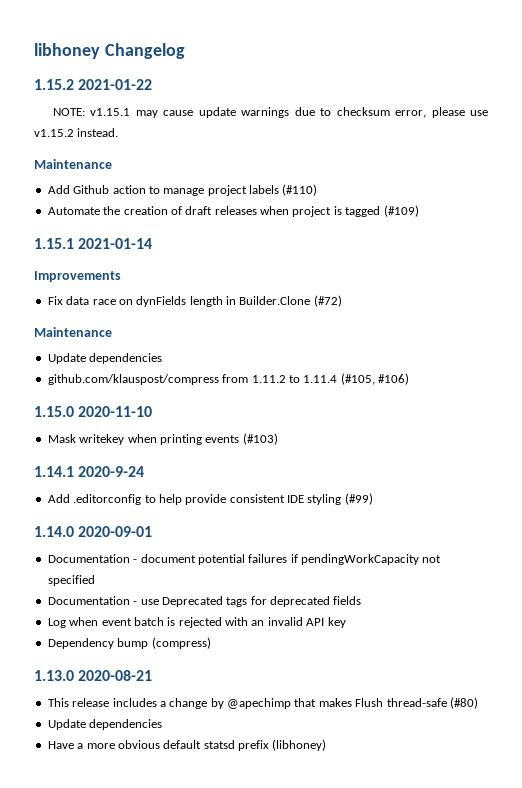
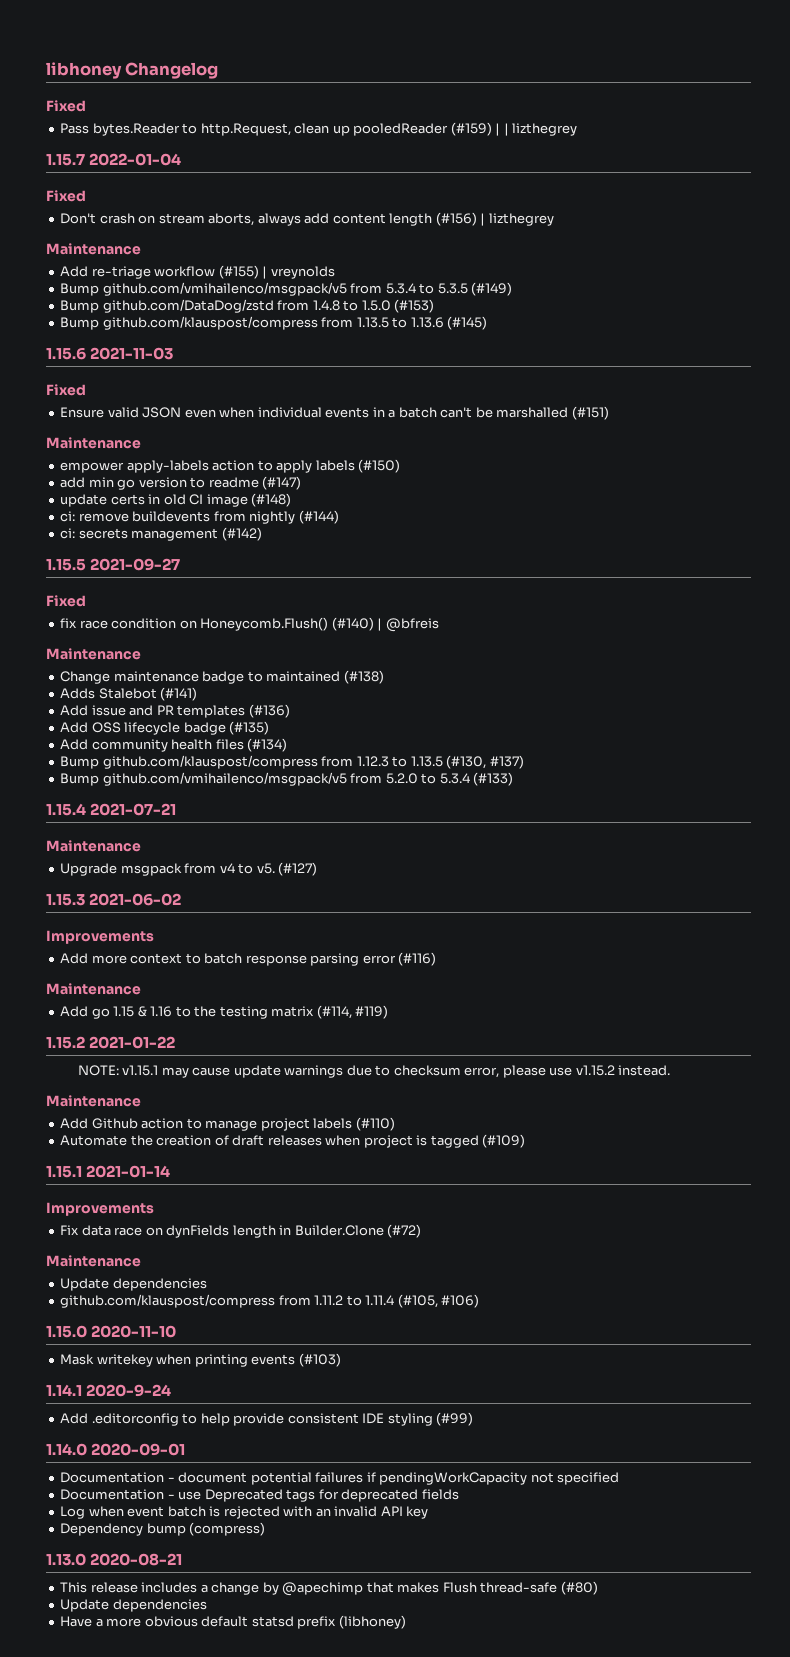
(185, 51) none -> [46,100,86,112] [60,122,578,136] [46,153,182,166] [46,190,86,202] [60,212,554,226] [46,243,141,255] [60,265,335,279] [60,282,513,296] [60,299,435,313] [60,316,488,330] [46,347,174,360] [46,384,86,396] [60,406,609,420] [46,437,141,449] [60,459,401,473] [60,476,302,490] [60,493,292,507] [60,510,339,524] [60,527,262,541] [46,558,181,571] [46,595,86,607] [60,617,439,632] [46,648,141,660] [60,670,384,684] [60,687,198,701] [60,704,290,718] [60,721,270,735] [60,738,288,752] [60,755,524,769] [60,772,514,786] [46,803,177,816] [46,840,141,852] [60,862,318,876] [46,893,182,906] [46,930,154,944] [60,952,437,966] [46,983,141,995] [60,1005,389,1019] // Fixed // Pass bytes.Reader to http.Request, clean up pooledReader (#159) | | lizthegrey // 1.15.7 2022-01-04 // Fixed // Don't crash on stream aborts, always add content length (#156) | lizthegrey // Maintenance // Add re-triage workflow (#155) | vreynolds // Bump github.com/vmihailenco/msgpack/v5 from 5.3.4 to 5.3.5 (#149) // Bump github.com/DataDog/zstd from 1.4.8 to 1.5.0 (#153) // Bump github.com/klauspost/compress from 1.13.5 to 1.13.6 (#145) // 1.15.6 2021-11-03 // Fixed // Ensure valid JSON even when individual events in a batch can't be marshalled (#151) // Maintenance // empower apply-labels action to apply labels (#150) // add min go version to readme (#147) // update certs in old CI image (#148) // ci: remove buildevents from nightly (#144) // ci: secrets management (#142) // 1.15.5 2021-09-27 // Fixed // fix race condition on Honeycomb.Flush() (#140) | @bfreis // Maintenance // Change maintenance badge to maintained (#138) // Adds Stalebot (#141) // Add issue and PR templates (#136) // Add OSS lifecycle badge (#135) // Add community health files (#134) // Bump github.com/klauspost/compress from 1.12.3 to 1.13.5 (#130, #137) // Bump github.com/vmihailenco/msgpack/v5 from 5.2.0 to 5.3.4 (#133) // 1.15.4 2021-07-21 // Maintenance // Upgrade msgpack from v4 to v5. (#127) // 1.15.3 2021-06-02 // Improvements // Add more context to batch response parsing error (#116) // Maintenance // Add go 1.15 & 1.16 to the testing matrix (#114, #119)

